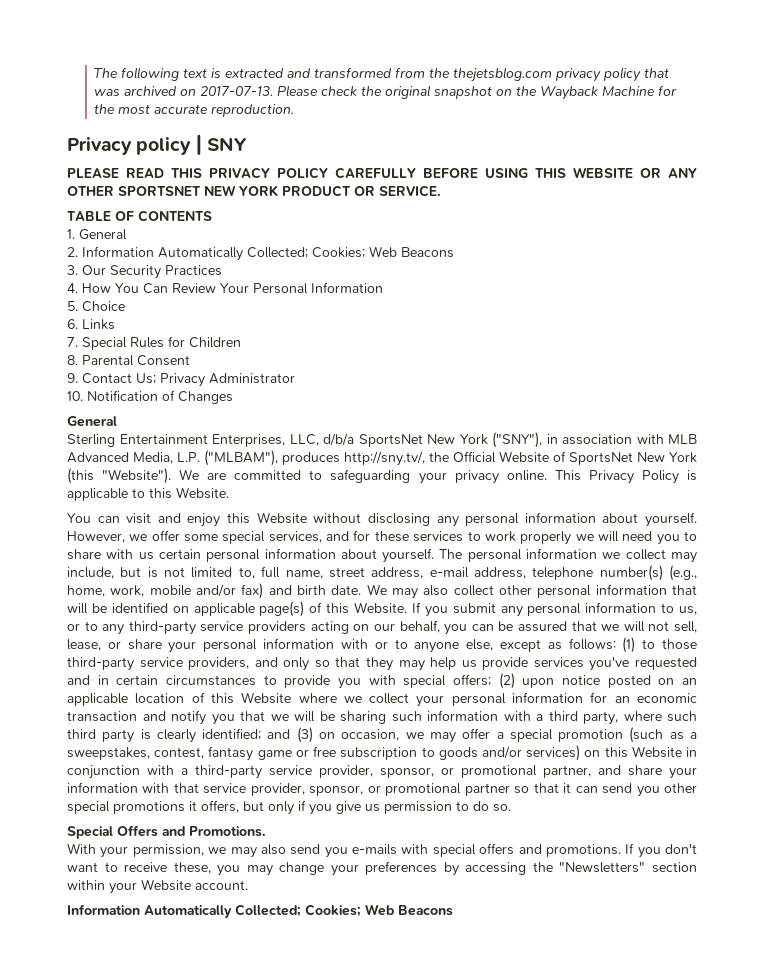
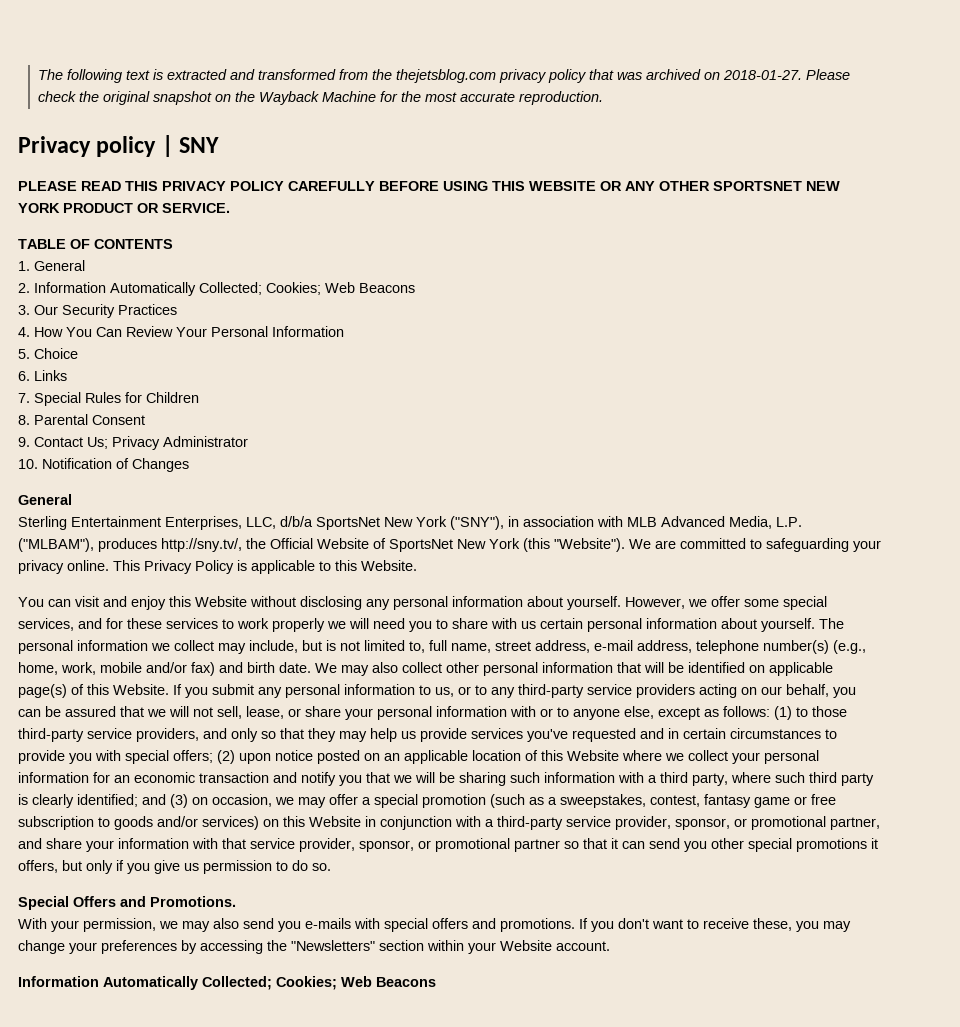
[200,86,274,96] 2017-07-13. -> [723,70,803,80] 2018-01-27.

